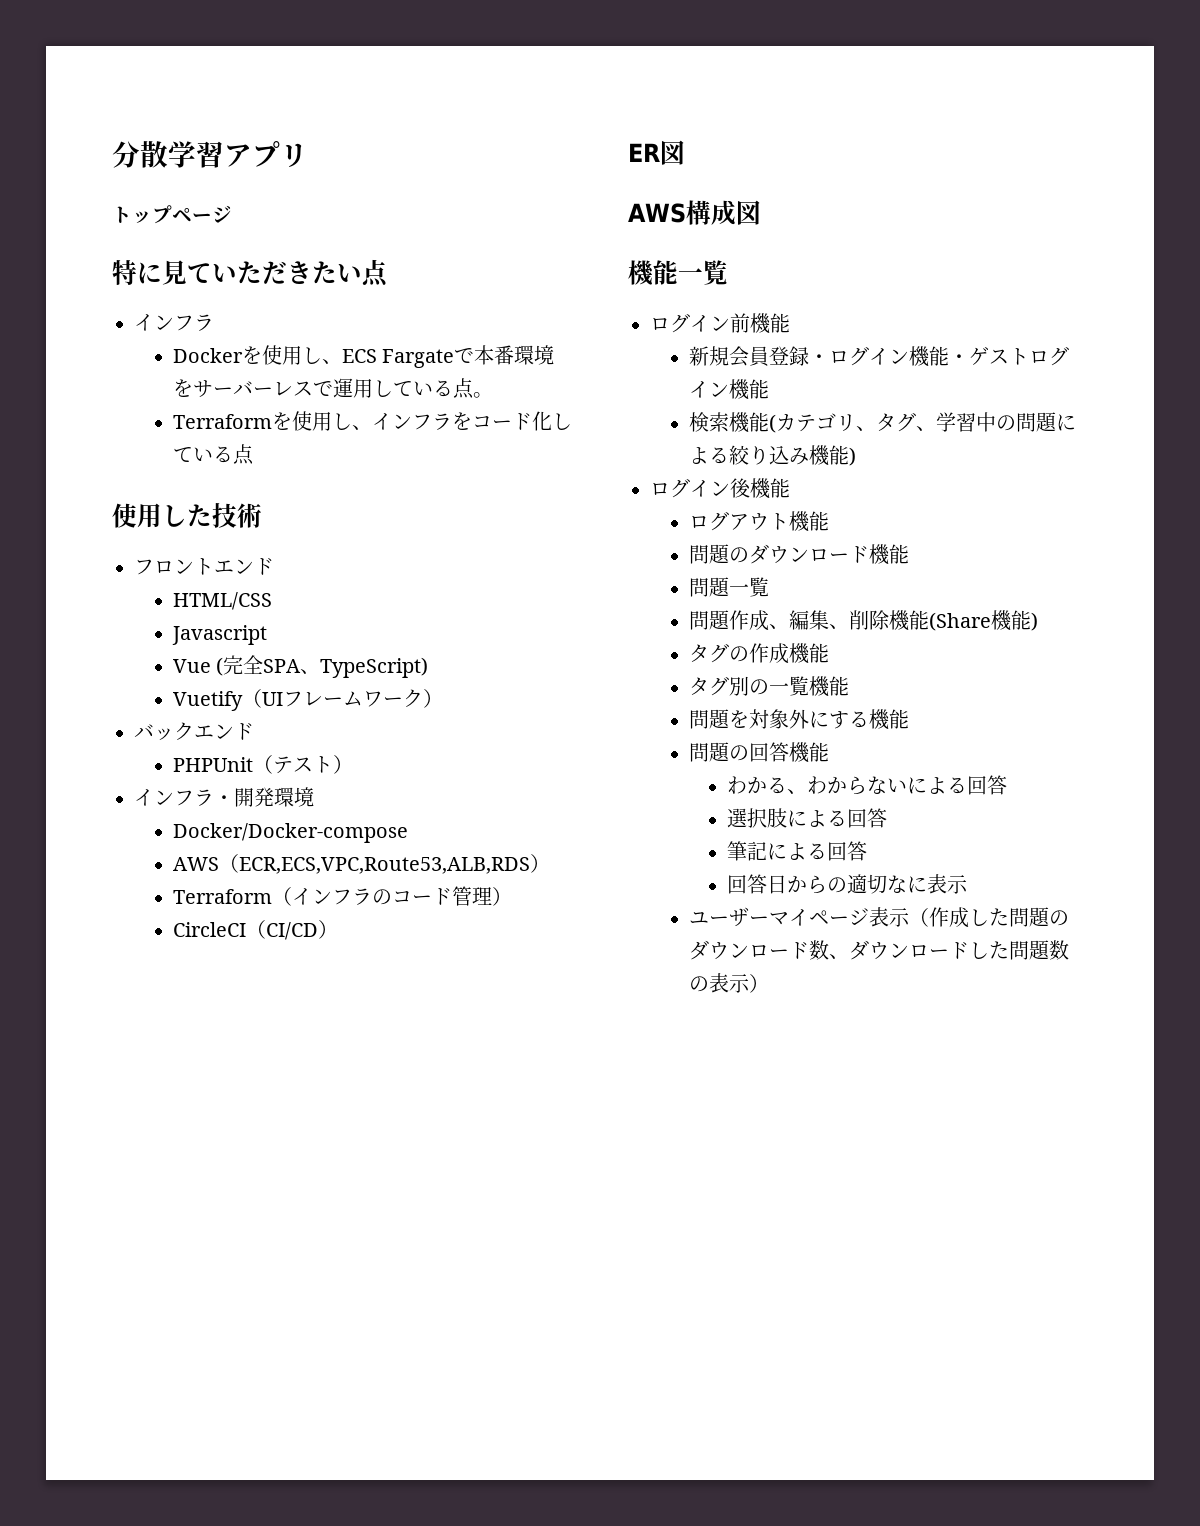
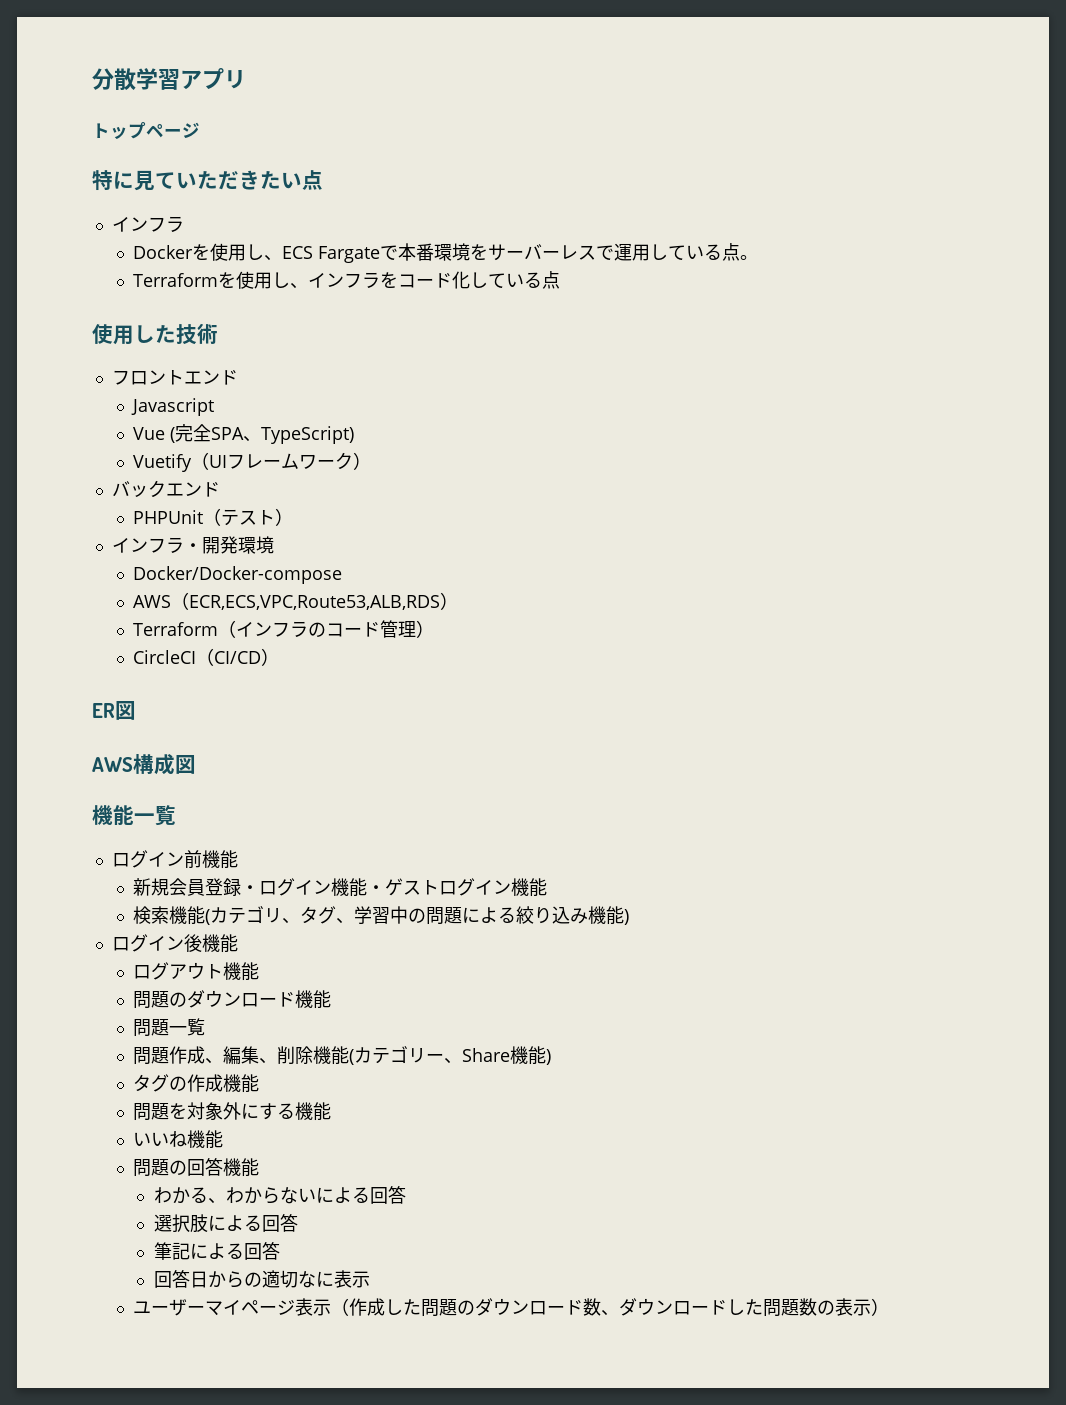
[172,592,272,610] // HTML/CSS -> (238, 377) none
[928,612,991,631] (Share -> [348,1046,510,1065] (カテゴリー、Share
[688,676,849,697] // タグ別の一覧機能 -> (259, 1083) none
(909, 719) none -> [132,1130,223,1149] // いいね機能

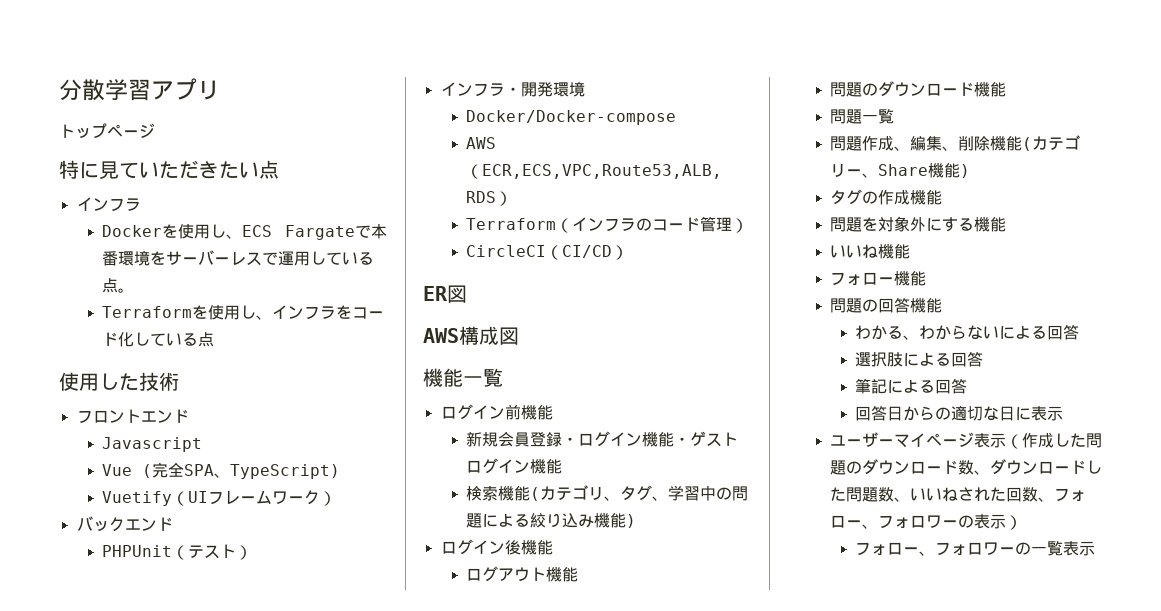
(223, 1139) none -> [829,270,926,286] // フォロー機能
(316, 1279) none -> [999,406,1016,421] 日
[816,1298,889,1316] の表示） -> [893,487,1086,502] [829,514,1022,530] [855,541,1096,556] 、いいねされた回数、フォロー、フォロワーの表示） // フォロー、フォロワーの一覧表示

